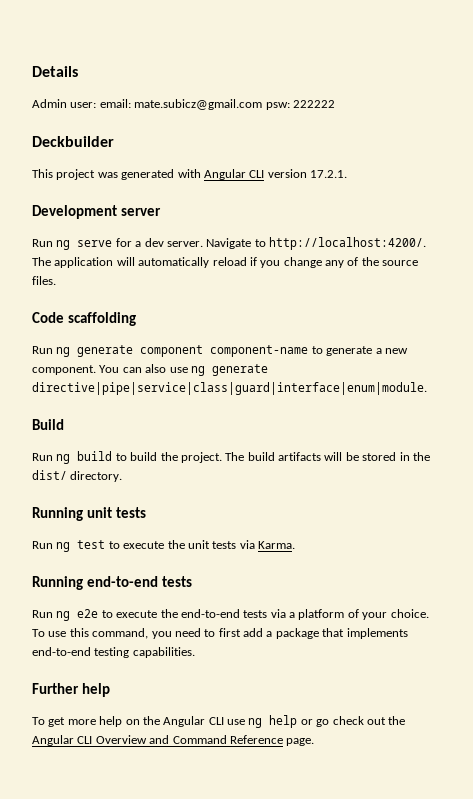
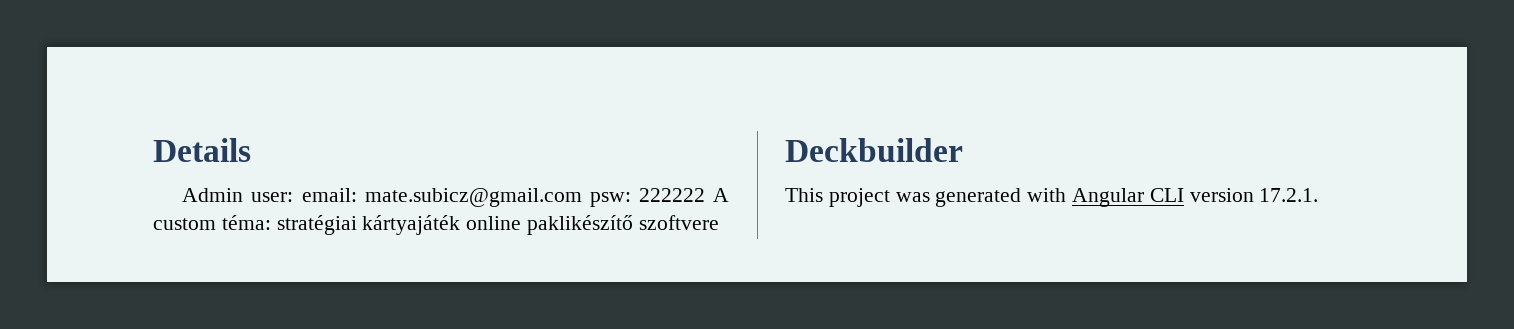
(335, 104) none -> [712,188,729,202] [153,215,719,235] A custom téma: stratégiai kártyajáték online paklikészítő szoftvere
[32,205,161,219] [32,237,426,250] [32,257,419,268] [32,276,56,285] [32,312,136,326] [32,345,408,357] [32,364,268,376] [32,382,427,395] [32,419,64,430] [32,451,430,464] [32,470,123,482] [32,507,146,521] [32,540,295,552] [32,576,192,590] [32,609,429,621] [32,628,408,639] [32,647,195,658] [32,683,110,697] [32,715,406,728] [32,735,315,746] // Development server // Run ng serve for a dev server. Navigate to http://localhost:4200/. The application will automatically reload if you change any of the source files. // Code scaffolding // Run ng generate component component-name to generate a new component. You can also use ng generate directive|pipe|service|class|guard|interface|enum|module. // Build // Run ng build to build the project. The build artifacts will be stored in the dist/ directory. // Running unit tests // Run ng test to execute the unit tests via Karma. // Running end-to-end tests // Run ng e2e to execute the end-to-end tests via a platform of your choice. To use this command, you need to first add a package that implements end-to-end testing capabilities. // Further help // To get more help on the Angular CLI use ng help or go check out the Angular CLI Overview and Command Reference page. -> (1319, 195) none

